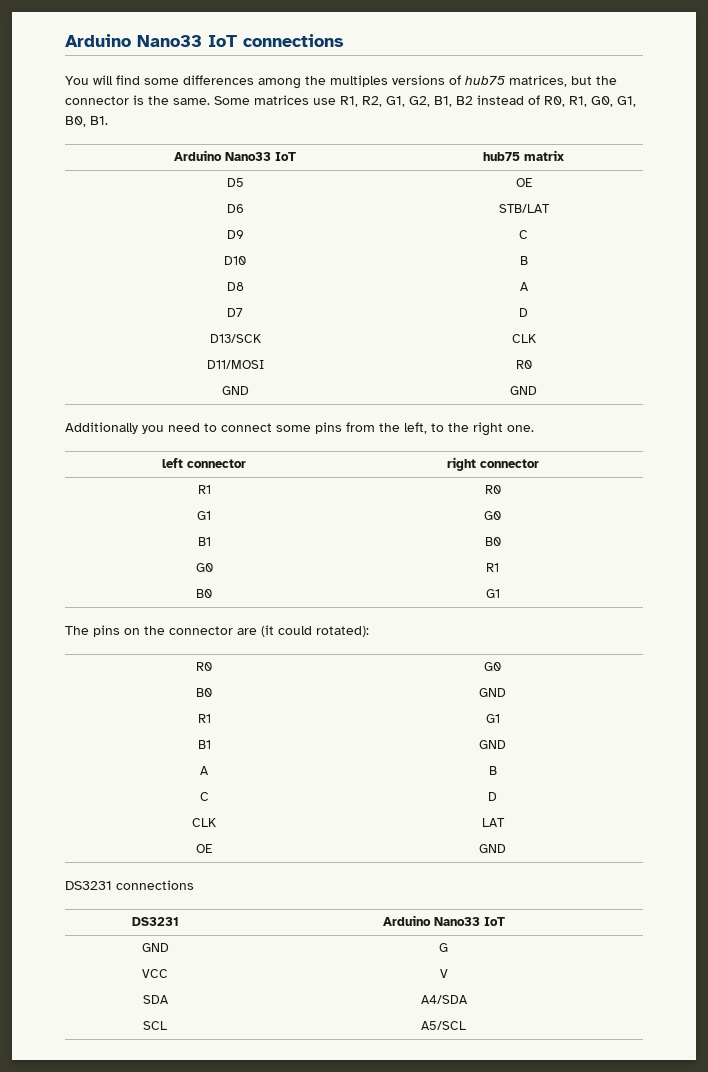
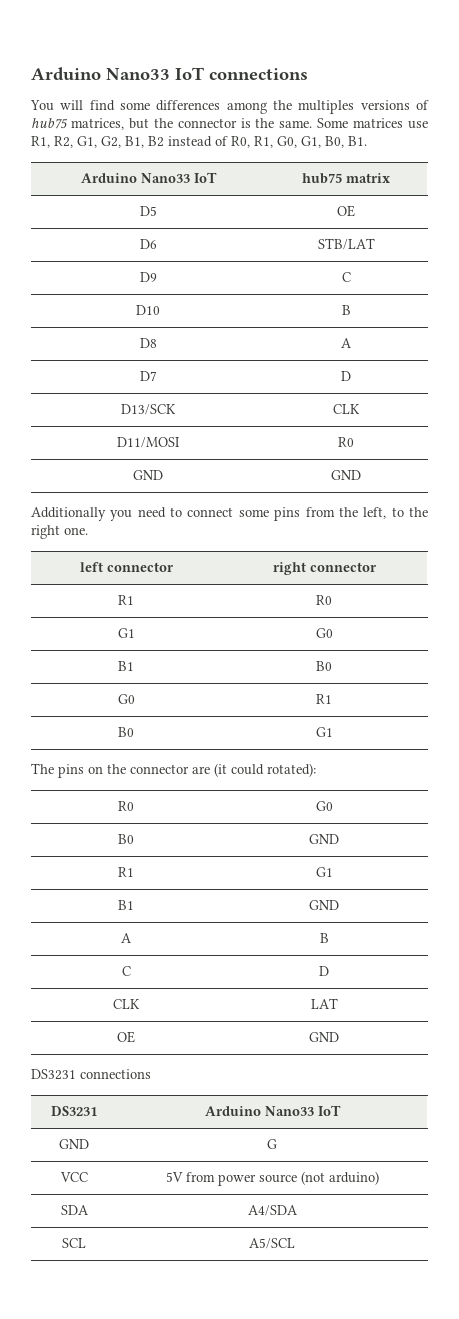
[439,969,448,978] V -> [165,1171,379,1186] 5V from power source (not arduino)

